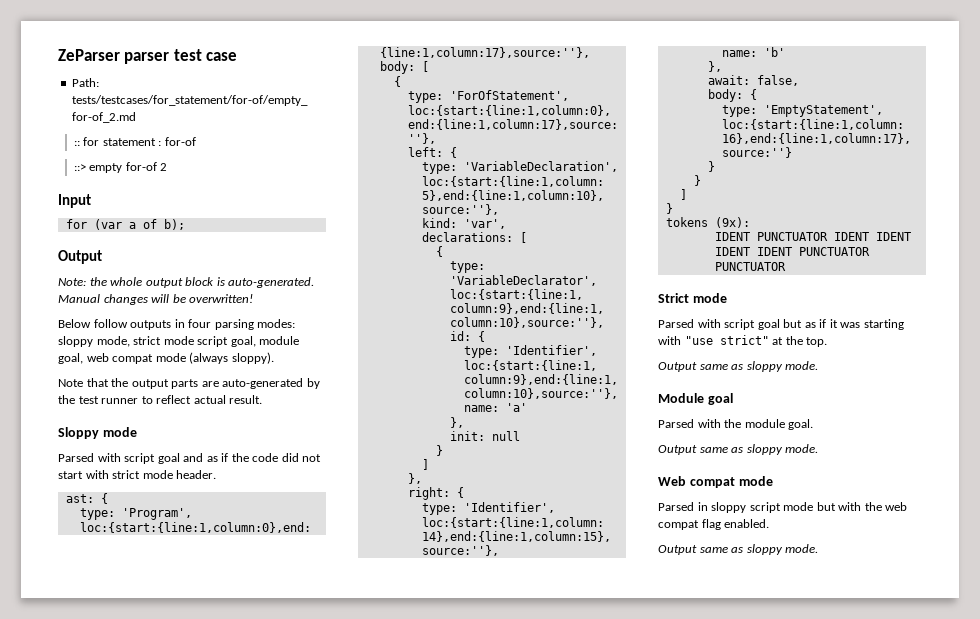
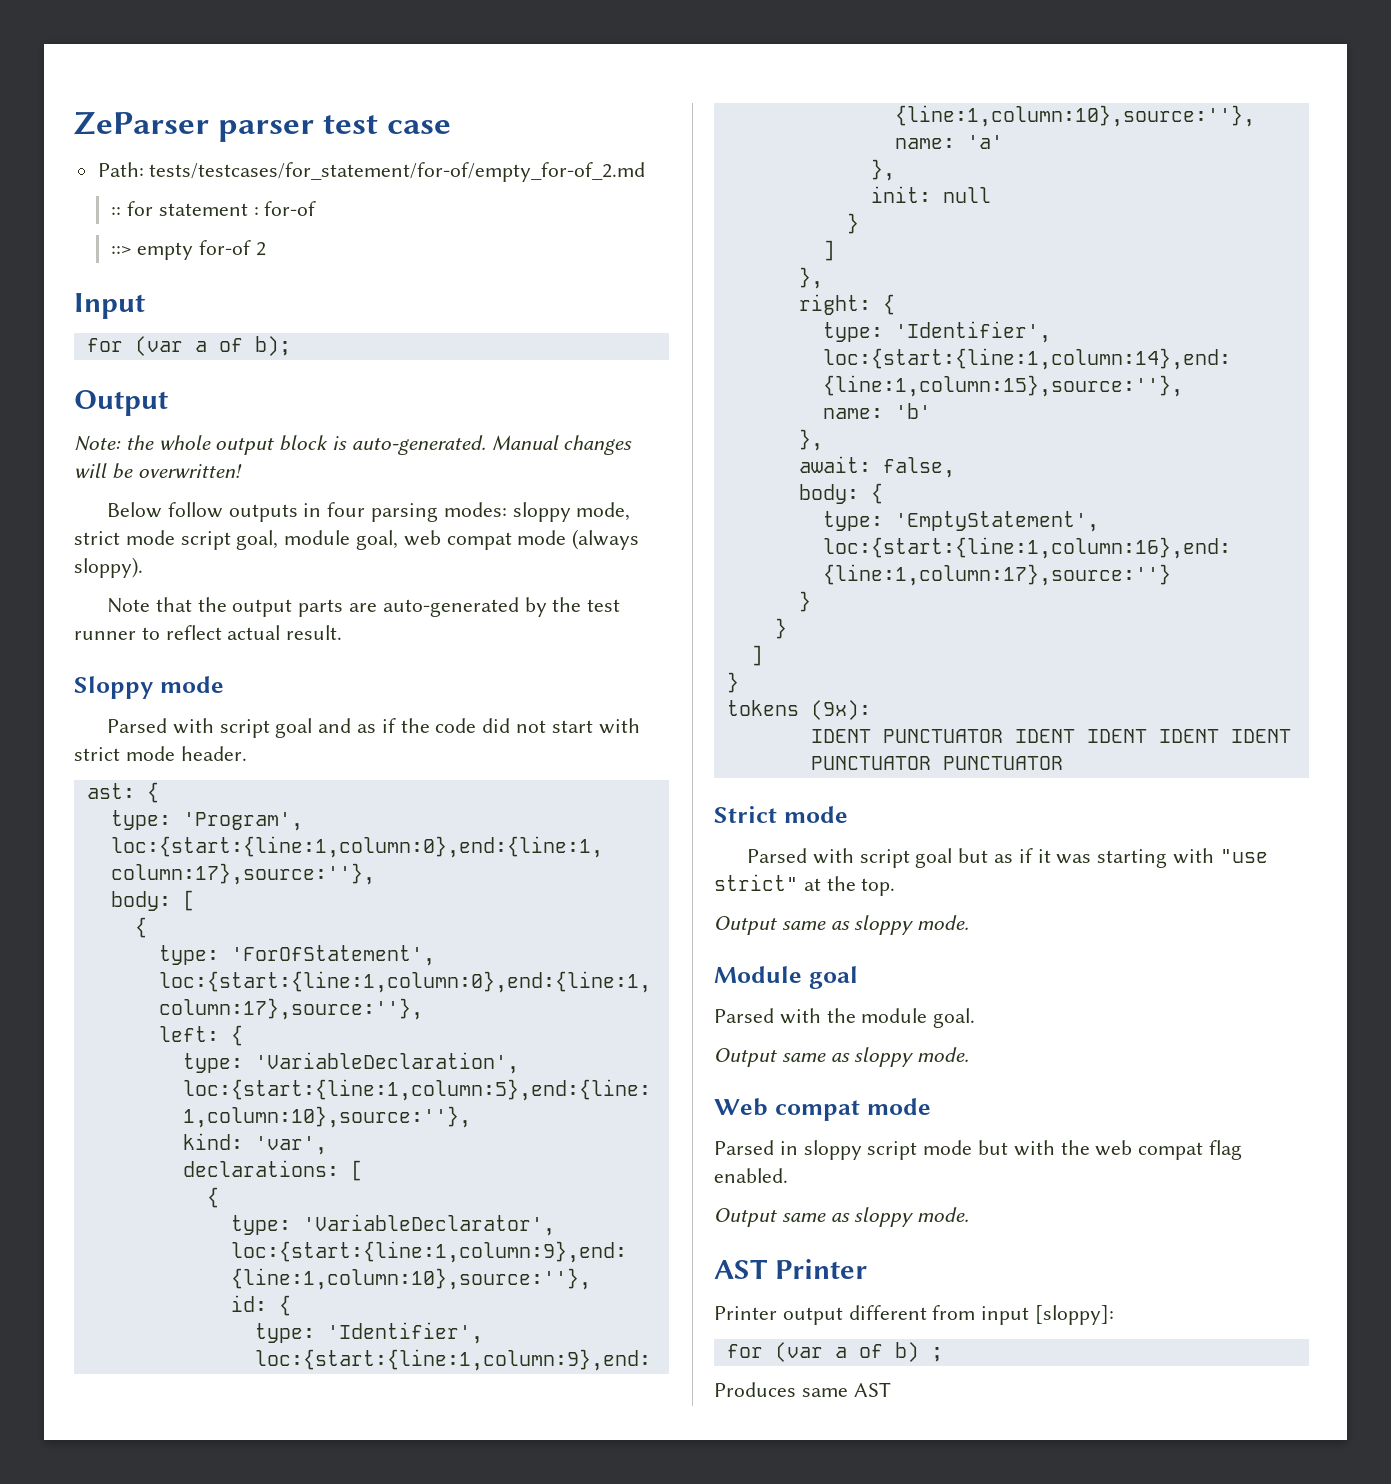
(819, 548) none -> [714,1259,867,1279] [714,1305,1115,1325] [726,1342,943,1362] [714,1382,891,1397] // AST Printer // Printer output different from input [sloppy]: // for (var a of b) ; // Produces same AST

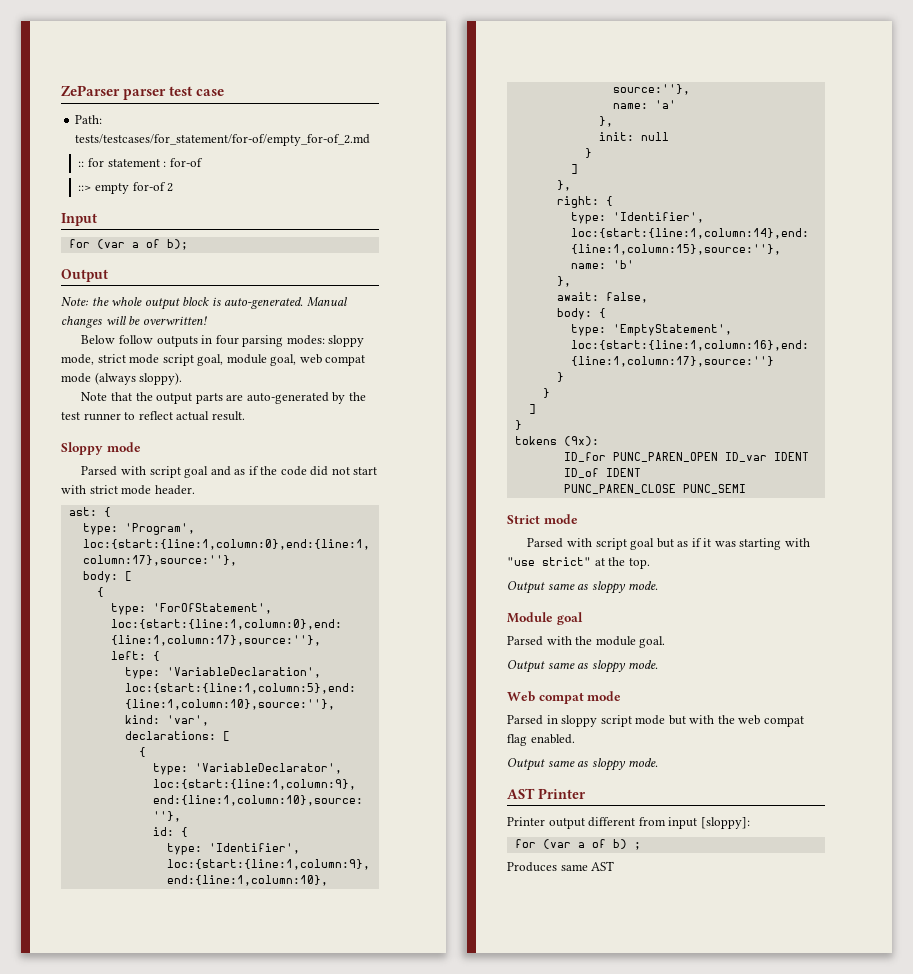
[810,729,1291,743] [810,756,1063,770] IDENT PUNCTUATOR IDENT IDENT IDENT IDENT PUNCTUATOR PUNCTUATOR -> [563,452,809,462] [563,468,641,478] [563,484,746,494] ID_for PUNC_PAREN_OPEN ID_var IDENT ID_of IDENT // PUNC_PAREN_CLOSE PUNC_SEMI

